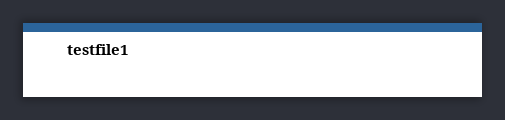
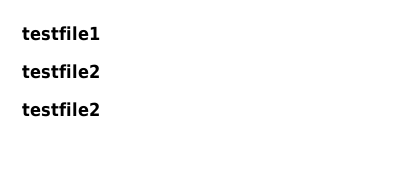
(128, 49) none -> [22,64,100,79] [22,102,100,117] // testfile2 // testfile2

